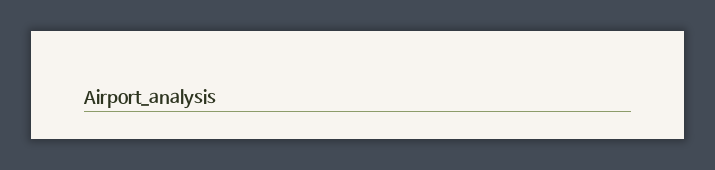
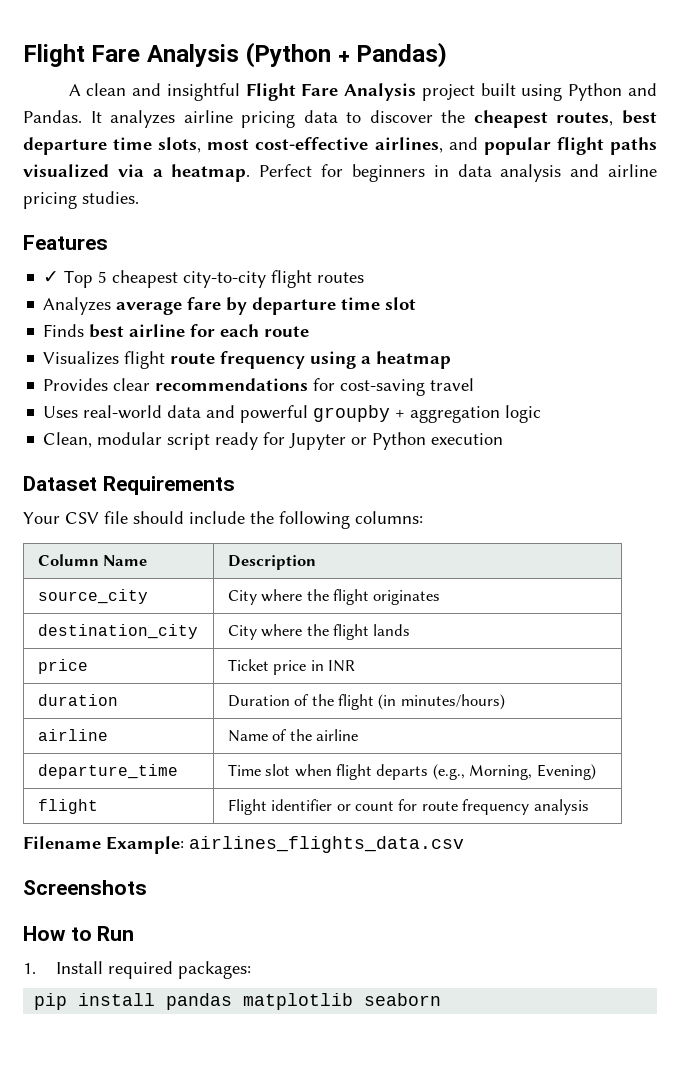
[83,89,216,109] Airport_analysis -> [23,42,448,68] [68,83,657,101] [23,110,657,128] [23,137,657,155] [23,164,657,182] [23,191,139,209] [23,235,108,250] [43,270,365,288] [43,297,417,315] [43,324,310,338] [43,351,452,369] [43,378,475,396] [43,405,542,423] [43,432,504,450] [23,476,235,495] [23,511,423,529] [37,554,148,566] [227,555,316,570] [37,589,148,604] [227,589,441,605] [37,624,198,639] [227,624,411,640] [37,659,88,674] [227,659,356,675] [37,694,118,706] [227,694,505,710] [37,729,108,741] [227,729,359,742] [37,764,178,779] [227,764,596,780] [37,799,98,814] [227,799,589,815] [23,836,464,854] [23,880,147,895] [23,926,135,941] [23,961,251,979] [34,993,442,1010] Flight Fare Analysis (Python + Pandas) // A clean and insightful Flight Fare Analysis project built using Python and Pandas. It analyzes airline pricing data to discover the cheapest routes, best departure time slots, most cost-effective airlines, and popular flight paths visualized via a heatmap. Perfect for beginners in data analysis and airline pricing studies. // Features // ✓ Top 5 cheapest city-to-city flight routes // Analyzes average fare by departure time slot // Finds best airline for each route // Visualizes flight route frequency using a heatmap // Provides clear recommendations for cost-saving travel // Uses real-world data and powerful groupby + aggregation logic // Clean, modular script ready for Jupyter or Python execution // Dataset Requirements // Your CSV file should include the following columns: // Column Name | Description // source_city | City where the flight originates // destination_city | City where the flight lands // price | Ticket price in INR // duration | Duration of the flight (in minutes/hours) // airline | Name of the airline // departure_time | Time slot when flight departs (e.g., Morning, Evening) // flight | Flight identifier or count for route frequency analysis // Filename Example: airlines_flights_data.csv // Screenshots // How to Run // 1. Install required packages: // pip install pandas matplotlib seaborn

